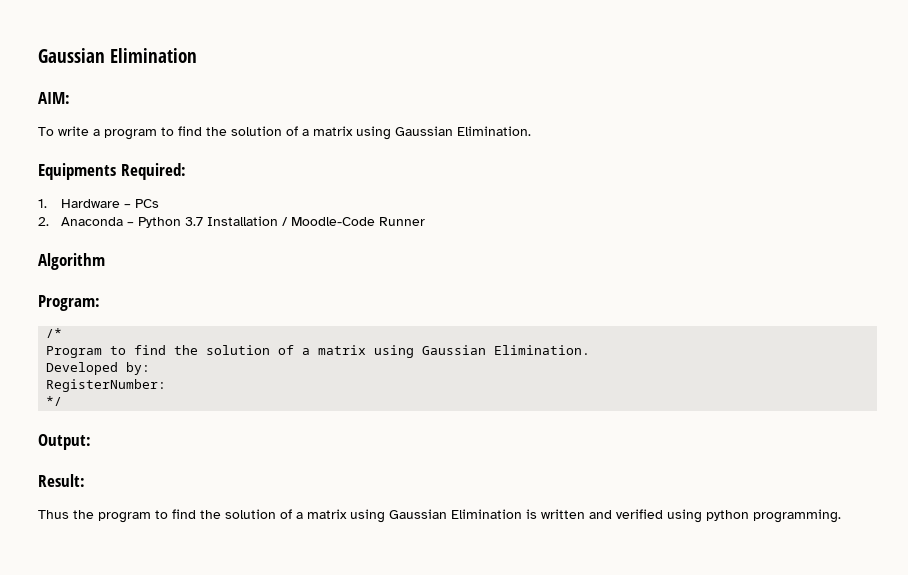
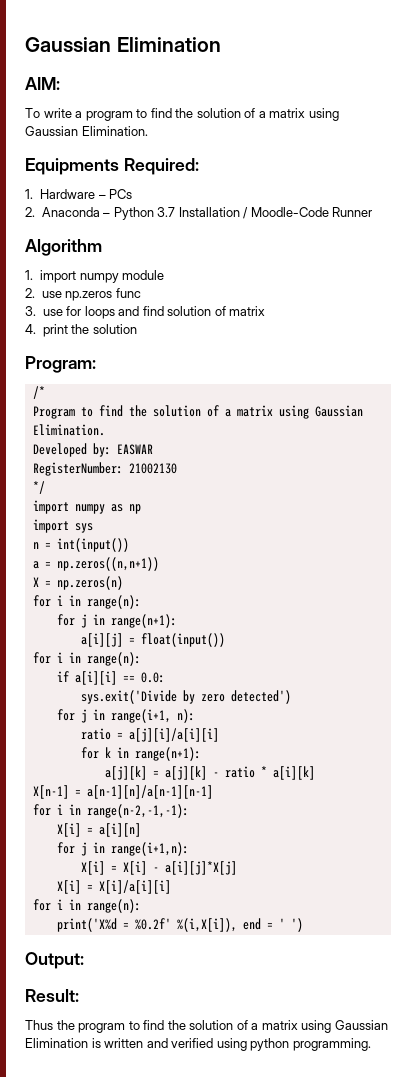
(105, 261) none -> [25,270,165,283] [25,288,141,301] [25,306,266,319] [25,324,137,337] // 1. import numpy module // 2. use np.zeros func // 3. use for loops and find solution of matrix // 4. print the solution
(151, 368) none -> [116,444,153,455] EASWAR
(167, 385) none -> [128,463,177,474] 21002130
(63, 401) none -> [32,500,141,514] [32,519,93,533] [32,538,129,552] [32,557,159,571] [32,576,123,590] [32,595,141,609] [56,614,177,628] [80,633,225,647] [32,652,141,666] [56,671,165,685] [80,690,291,704] [56,709,195,723] [80,728,219,742] [80,747,201,761] [104,766,315,780] [32,785,213,799] [32,804,189,818] [56,823,141,837] [56,842,189,856] [80,861,237,875] [56,880,171,894] [32,899,141,913] [56,918,303,932] // import numpy as np // import sys // n = int(input()) // a = np.zeros((n,n+1)) // X = np.zeros(n) // for i in range(n): // for j in range(n+1): // a[i][j] = float(input()) // for i in range(n): // if a[i][i] == 0.0: // sys.exit('Divide by zero detected') // for j in range(i+1, n): // ratio = a[j][i]/a[i][i] // for k in range(n+1): // a[j][k] = a[j][k] - ratio * a[i][k] // X[n-1] = a[n-1][n]/a[n-1][n-1] // for i in range(n-2,-1,-1): // X[i] = a[i][n] // for j in range(i+1,n): // X[i] = X[i] - a[i][j]*X[j] // X[i] = X[i]/a[i][i] // for i in range(n): // print('X%d = %0.2f' %(i,X[i]), end = ' ')

